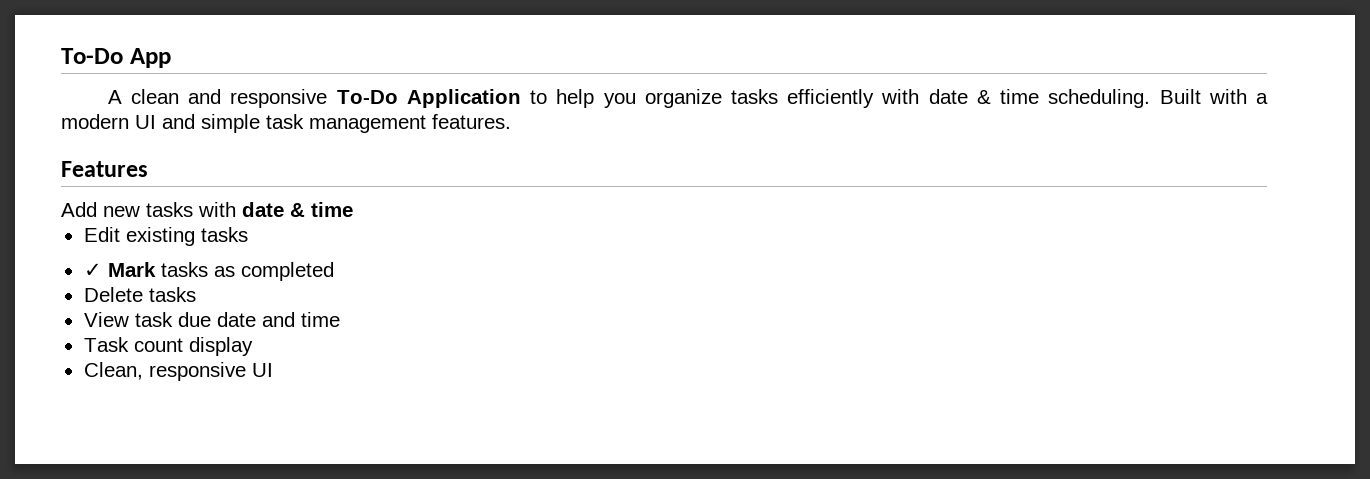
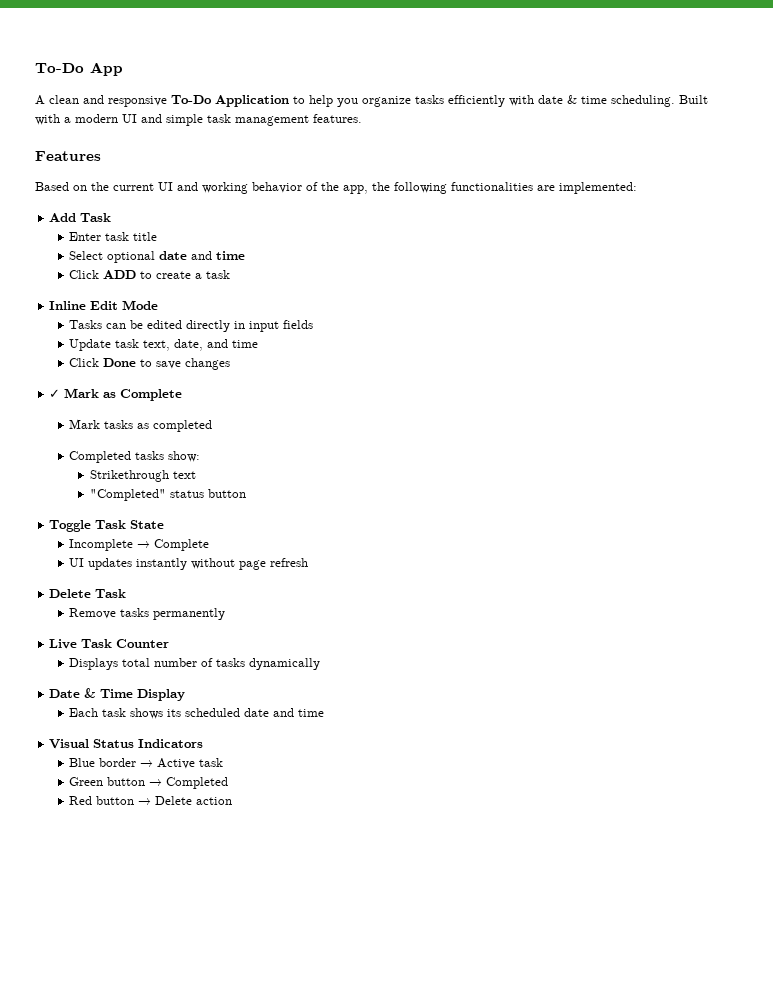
[61,202,353,217] [83,227,248,246] Add new tasks with date & time // Edit existing tasks -> [35,182,637,194] [49,213,112,222] [69,232,158,241] [69,251,246,263] [69,270,231,279] [49,300,159,310] [69,320,314,332] [69,339,259,351] [69,358,231,370] Based on the current UI and working behavior of the app, the following functionalities are implemented: // Add Task // Enter task title // Select optional date and time // Click ADD to create a task // Inline Edit Mode // Tasks can be edited directly in input fields // Update task text, date, and time // Click Done to save changes
(156, 269) none -> [103,389,183,401] [69,419,101,429] as Complete // Mark
[83,287,196,302] [83,312,340,327] [83,337,253,356] [83,362,273,381] // Delete tasks // View task due date and time // Task count display // Clean, responsive UI -> [69,451,201,463] [89,470,196,482] [89,489,246,501] [49,520,165,532] [69,539,210,551] [69,558,309,570] [49,589,127,598] [69,608,226,620] [49,639,170,649] [69,658,321,670] [49,688,186,701] [69,708,325,719] [49,739,204,749] [69,758,224,769] [69,777,229,789] [69,796,233,805] // Completed tasks show: // Strikethrough text // "Completed" status button // Toggle Task State // Incomplete → Complete // UI updates instantly without page refresh // Delete Task // Remove tasks permanently // Live Task Counter // Displays total number of tasks dynamically // Date & Time Display // Each task shows its scheduled date and time // Visual Status Indicators // Blue border → Active task // Green button → Completed // Red button → Delete action

